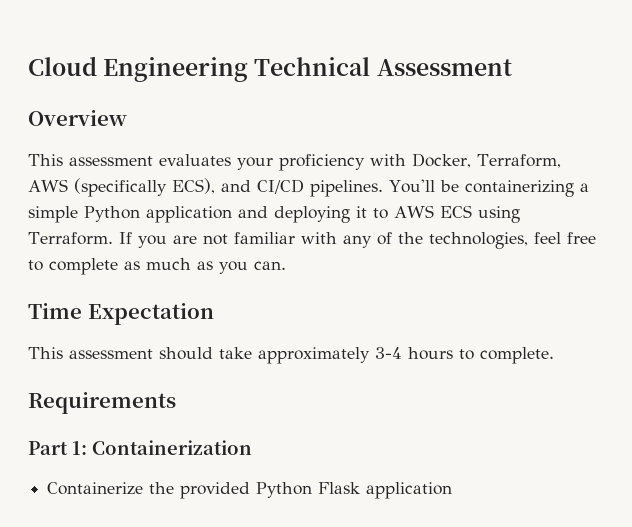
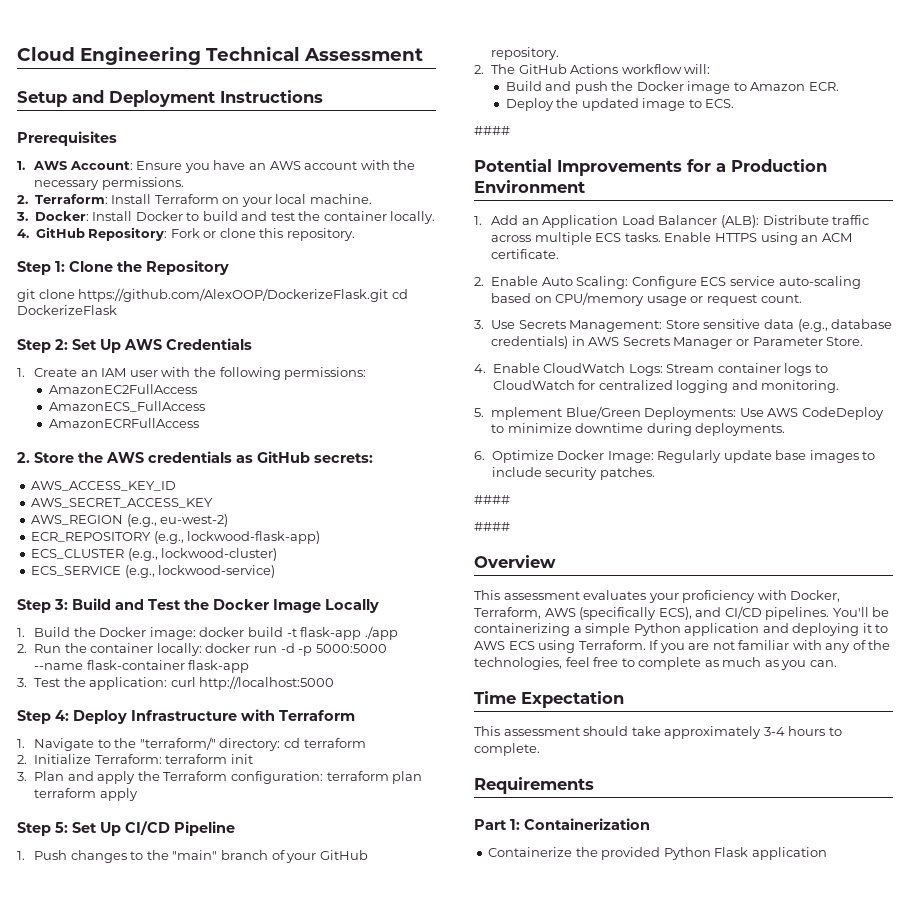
(512, 67) none -> [17,90,323,107] [17,131,117,146] [17,160,416,173] [34,177,184,190] [17,194,372,207] [16,211,436,224] [17,227,355,241] [17,260,229,275] [17,288,408,302] [17,305,117,315] [17,338,252,353] [17,367,367,380] [48,384,197,394] [48,401,205,412] [48,418,199,428] [17,451,373,463] [31,481,177,491] [31,498,214,508] [31,514,229,527] [31,531,321,544] [31,548,278,561] [31,565,276,578] [17,598,379,613] [17,626,398,640] [17,643,387,656] [34,660,250,673] [17,676,335,690] [17,709,355,724] [17,737,366,751] [17,754,253,764] [17,771,423,784] [34,788,138,801] [17,821,235,836] [17,850,368,863] [491,47,560,60] [474,64,711,74] [505,81,839,94] [505,98,735,111] [474,126,510,135] [474,159,827,176] [474,180,585,193] [474,215,870,228] [491,232,852,245] [491,249,560,259] [474,276,861,289] [491,292,802,306] [474,319,893,332] [491,336,864,349] [474,363,828,376] [492,380,840,393] [474,406,884,420] [491,423,786,436] [474,450,876,463] [491,467,655,480] [474,495,510,504] [474,522,510,531] // Setup and Deployment Instructions // Prerequisites // 1. AWS Account: Ensure you have an AWS account with the necessary permissions. // 2. Terraform: Install Terraform on your local machine. // 3. Docker: Install Docker to build and test the container locally. // 4. GitHub Repository: Fork or clone this repository. // Step 1: Clone the Repository // git clone https://github.com/AlexOOP/DockerizeFlask.git cd DockerizeFlask // Step 2: Set Up AWS Credentials // 1. Create an IAM user with the following permissions: // AmazonEC2FullAccess // AmazonECS_FullAccess // AmazonECRFullAccess // 2. Store the AWS credentials as GitHub secrets: // AWS_ACCESS_KEY_ID // AWS_SECRET_ACCESS_KEY // AWS_REGION (e.g., eu-west-2) // ECR_REPOSITORY (e.g., lockwood-flask-app) // ECS_CLUSTER (e.g., lockwood-cluster) // ECS_SERVICE (e.g., lockwood-service) // Step 3: Build and Test the Docker Image Locally // 1. Build the Docker image: docker build -t flask-app ./app // 2. Run the container locally: docker run -d -p 5000:5000 --name flask-container flask-app // 3. Test the application: curl http://localhost:5000 // Step 4: Deploy Infrastructure with Terraform // 1. Navigate to the "terraform/" directory: cd terraform // 2. Initialize Terraform: terraform init // 3. Plan and apply the Terraform configuration: terraform plan terraform apply // Step 5: Set Up CI/CD Pipeline // 1. Push changes to the "main" branch of your GitHub repository. // 2. The GitHub Actions workflow will: // Build and push the Docker image to Amazon ECR. // Deploy the updated image to ECS. // #### // Potential Improvements for a Production Environment // 1. Add an Application Load Balancer (ALB): Distribute traffic across multiple ECS tasks. Enable HTTPS using an ACM certificate. // 2. Enable Auto Scaling: Configure ECS service auto-scaling based on CPU/memory usage or request count. // 3. Use Secrets Management: Store sensitive data (e.g., database credentials) in AWS Secrets Manager or Parameter Store. // 4. Enable CloudWatch Logs: Stream container logs to CloudWatch for centralized logging and monitoring. // 5. mplement Blue/Green Deployments: Use AWS CodeDeploy to minimize downtime during deployments. // 6. Optimize Docker Image: Regularly update base images to include security patches. // #### // ####

